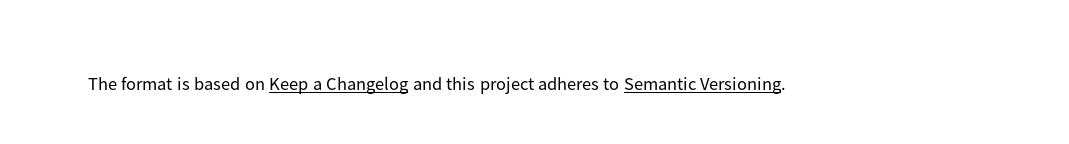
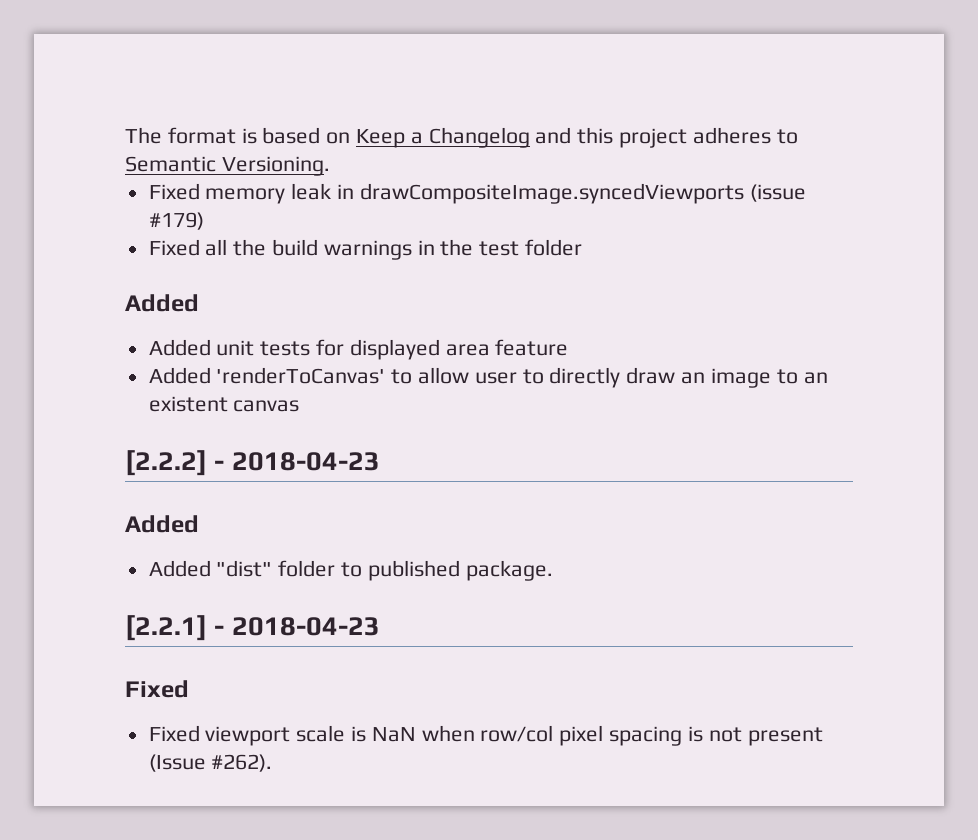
(787, 85) none -> [148,183,806,204] [148,212,204,230] [148,239,583,260] [125,294,199,312] [148,339,569,360] [148,367,828,388] [148,396,300,412] [125,450,380,476] [125,515,199,533] [148,560,553,581] [125,615,380,641] [125,680,189,698] [148,725,823,746] [148,754,273,772] // Fixed memory leak in drawCompositeImage.syncedViewports (issue #179) // Fixed all the build warnings in the test folder // Added // Added unit tests for displayed area feature // Added 'renderToCanvas' to allow user to directly draw an image to an existent canvas // [2.2.2] - 2018-04-23 // Added // Added "dist" folder to published package. // [2.2.1] - 2018-04-23 // Fixed // Fixed viewport scale is NaN when row/col pixel spacing is not present (Issue #262).

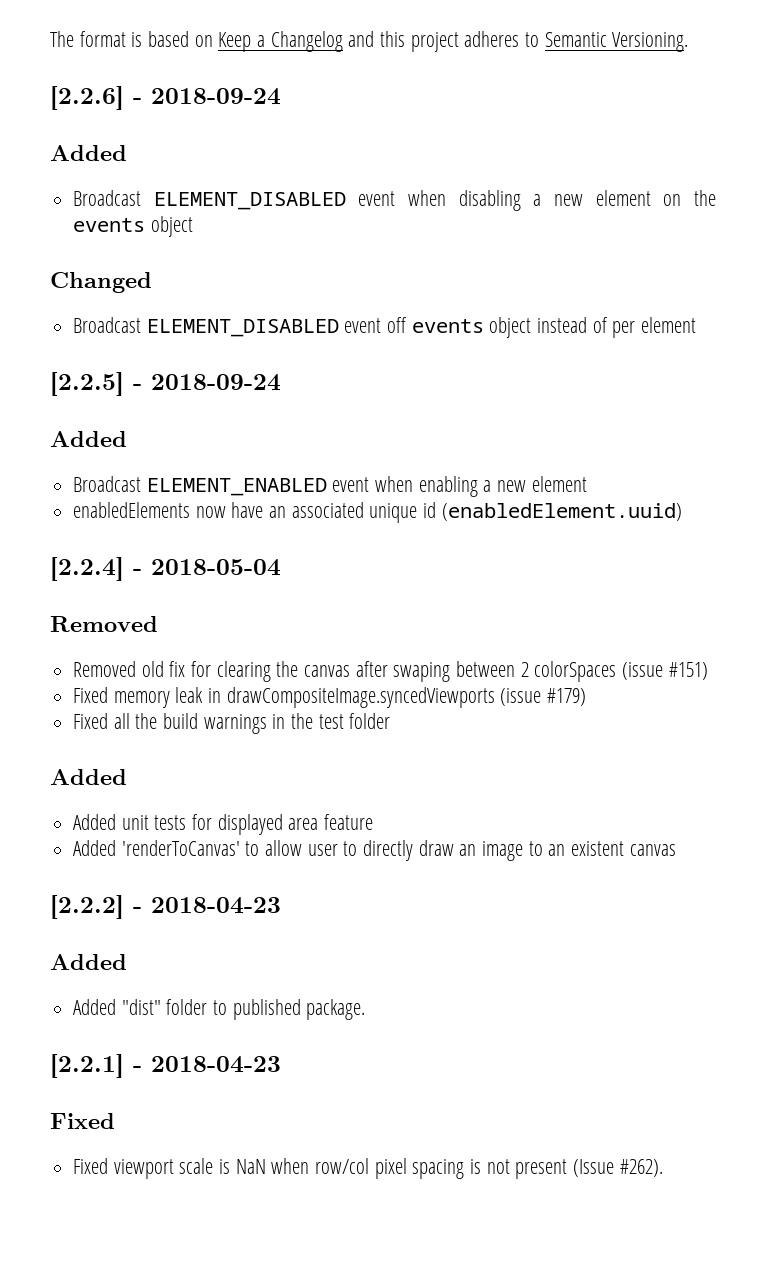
(330, 166) none -> [50,86,281,110] [50,145,127,161] [73,190,716,211] [73,216,193,237] [50,272,152,293] [73,317,697,338] [50,372,281,396] [50,431,127,447] [73,476,587,497] [73,502,682,523] [50,557,281,581] [50,616,158,632] [73,661,708,682] // [2.2.6] - 2018-09-24 // Added // Broadcast ELEMENT_DISABLED event when disabling a new element on the events object // Changed // Broadcast ELEMENT_DISABLED event off events object instead of per element // [2.2.5] - 2018-09-24 // Added // Broadcast ELEMENT_ENABLED event when enabling a new element // enabledElements now have an associated unique id (enabledElement.uuid) // [2.2.4] - 2018-05-04 // Removed // Removed old fix for clearing the canvas after swaping between 2 colorSpaces (issue #151)

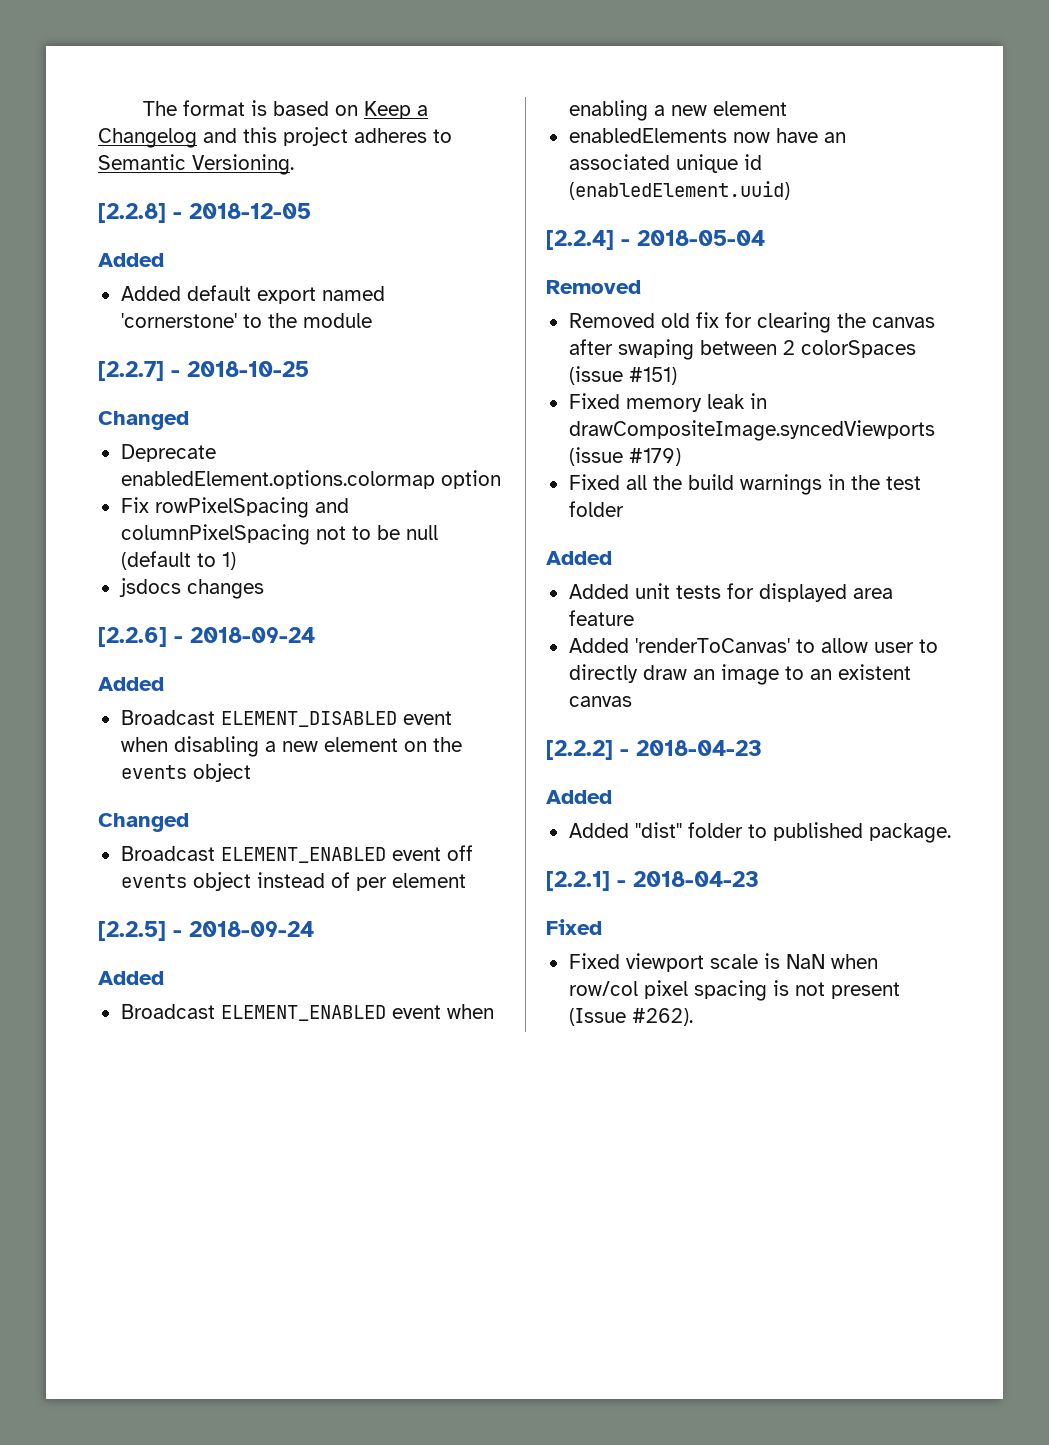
(689, 42) none -> [98,203,311,223] [98,253,164,267] [120,285,385,304] [120,313,372,328] [98,361,309,381] [98,411,189,430] [120,444,216,462] [120,470,501,489] [120,497,349,518] [120,524,438,545] [120,551,236,570] [118,578,264,599] // [2.2.8] - 2018-12-05 // Added // Added default export named 'cornerstone' to the module // [2.2.7] - 2018-10-25 // Changed // Deprecate enabledElement.options.colormap option // Fix rowPixelSpacing and columnPixelSpacing not to be null (default to 1) // jsdocs changes
[146,319,339,337] ELEMENT_DISABLED -> [220,847,386,863] ELEMENT_ENABLED

